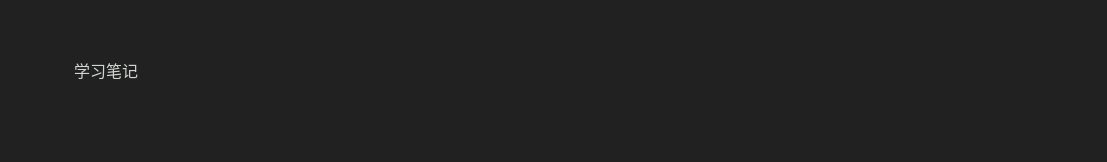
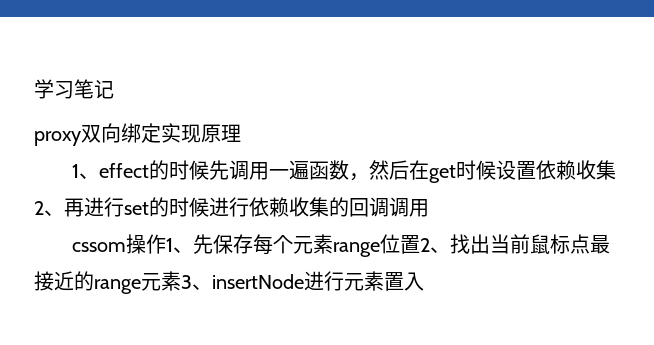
(138, 71) none -> [34,123,241,146] [71,160,616,183] [34,197,429,217] [71,234,610,257] [34,271,424,294] // proxy双向绑定实现原理 // 1、effect的时候先调用一遍函数，然后在get时候设置依赖收集2、再进行set的时候进行依赖收集的回调调用 // cssom操作1、先保存每个元素range位置2、找出当前鼠标点最接近的range元素3、insertNode进行元素置入

